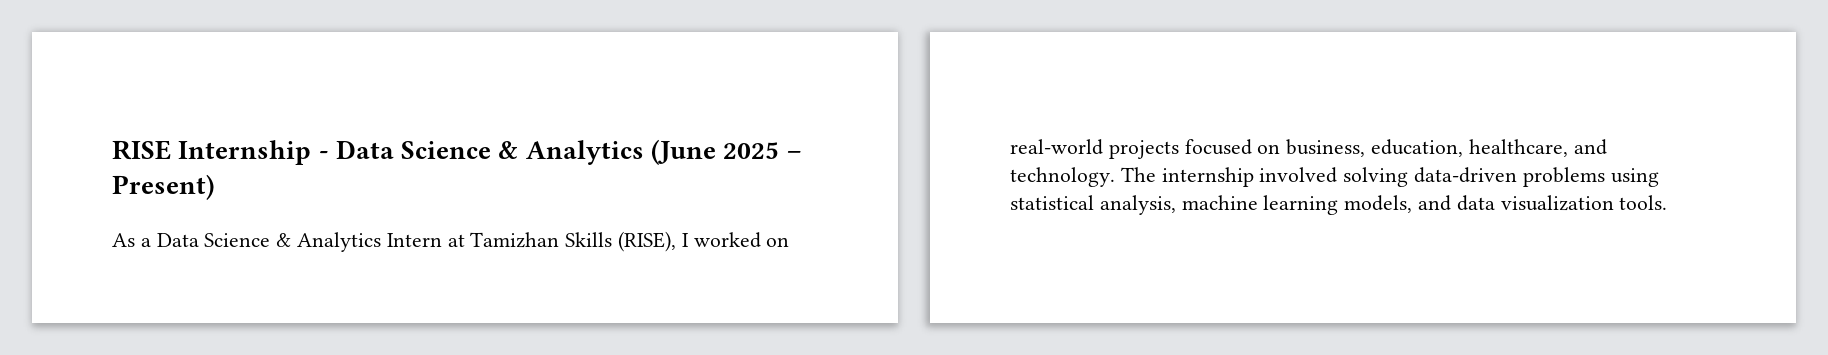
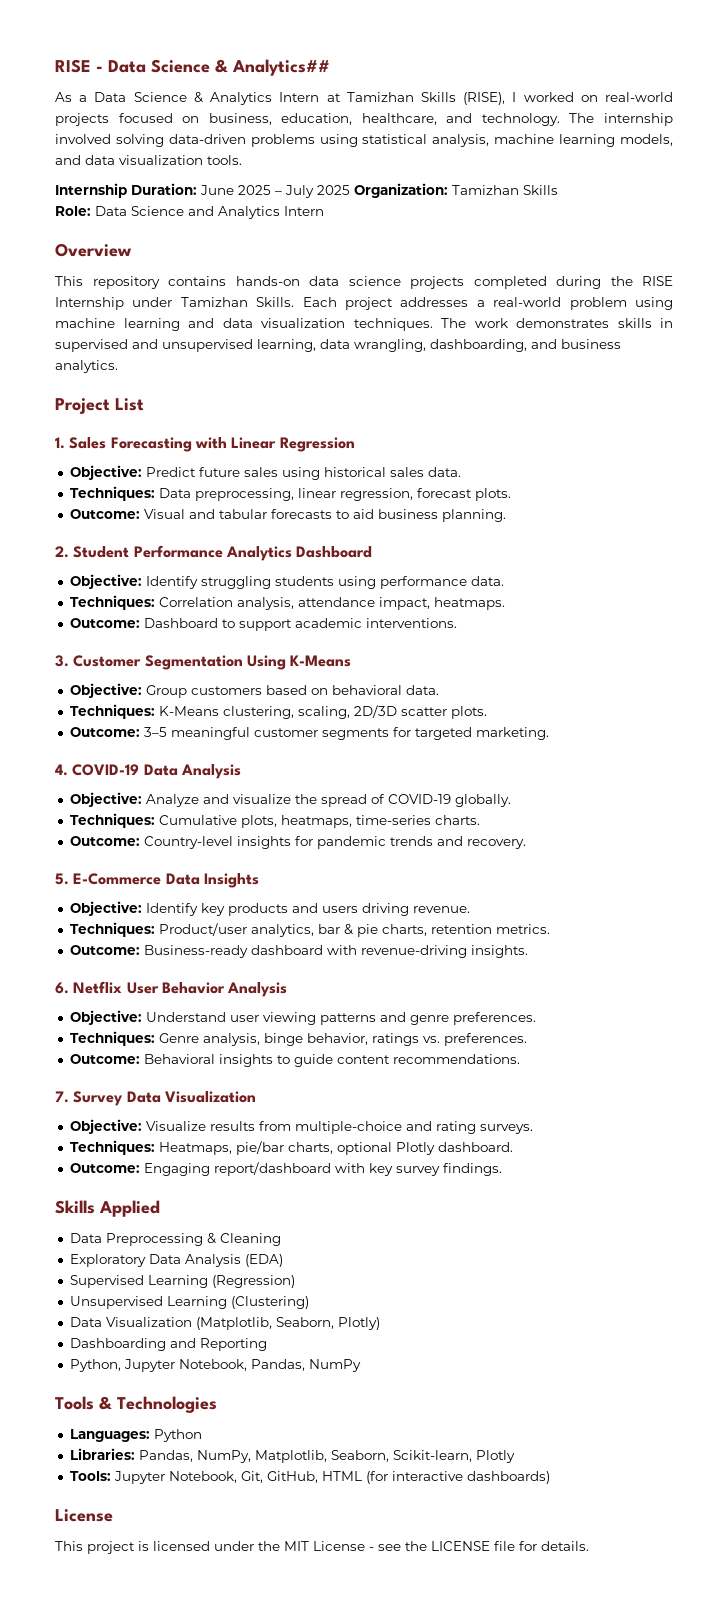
[112,140,312,165] RISE Internship -> [55,59,91,73] RISE
[525,139,801,165] [112,174,215,200] Analytics (June 2025 – Present) -> [232,59,330,76] Analytics##
(1668, 202) none -> [55,183,558,198] [55,206,324,219] [55,243,132,257] [55,276,673,289] [55,297,673,310] [55,318,673,331] [55,339,621,352] [55,360,118,373] [55,398,144,414] [55,437,355,452] [69,465,461,480] [69,486,511,501] [69,509,506,522] [55,545,373,561] [69,574,504,589] [69,595,505,610] [69,618,457,631] [55,655,352,670] [69,683,439,698] [69,704,487,719] [69,727,549,740] [55,764,241,779] [69,792,511,807] [69,813,480,828] [69,836,526,849] [55,873,259,888] [69,901,470,916] [69,922,550,937] [69,945,528,958] [55,981,288,997] [69,1010,536,1025] [69,1031,527,1046] [69,1054,520,1067] [55,1091,256,1106] [69,1119,533,1134] [69,1140,513,1155] [69,1162,502,1176] [55,1200,160,1217] [69,1233,281,1246] [69,1254,283,1267] [69,1275,295,1288] [69,1296,309,1309] [69,1317,380,1330] [69,1338,267,1351] [69,1359,361,1372] [55,1396,217,1413] [69,1429,202,1442] [69,1448,515,1463] [69,1471,550,1484] [55,1509,113,1522] [55,1541,589,1554] // Internship Duration: June 2025 – July 2025 Organization: Tamizhan Skills // Role: Data Science and Analytics Intern // Overview // This repository contains hands-on data science projects completed during the RISE Internship under Tamizhan Skills. Each project addresses a real-world problem using machine learning and data visualization techniques. The work demonstrates skills in supervised and unsupervised learning, data wrangling, dashboarding, and business analytics. // Project List // 1. Sales Forecasting with Linear Regression // Objective: Predict future sales using historical sales data. // Techniques: Data preprocessing, linear regression, forecast plots. // Outcome: Visual and tabular forecasts to aid business planning. // 2. Student Performance Analytics Dashboard // Objective: Identify struggling students using performance data. // Techniques: Correlation analysis, attendance impact, heatmaps. // Outcome: Dashboard to support academic interventions. // 3. Customer Segmentation Using K-Means // Objective: Group customers based on behavioral data. // Techniques: K-Means clustering, scaling, 2D/3D scatter plots. // Outcome: 3–5 meaningful customer segments for targeted marketing. // 4. COVID-19 Data Analysis // Objective: Analyze and visualize the spread of COVID-19 globally. // Techniques: Cumulative plots, heatmaps, time-series charts. // Outcome: Country-level insights for pandemic trends and recovery. // 5. E-Commerce Data Insights // Objective: Identify key products and users driving revenue. // Techniques: Product/user analytics, bar & pie charts, retention metrics. // Outcome: Business-ready dashboard with revenue-driving insights. // 6. Netflix User Behavior Analysis // Objective: Understand user viewing patterns and genre preferences. // Techniques: Genre analysis, binge behavior, ratings vs. preferences. // Outcome: Behavioral insights to guide content recommendations. // 7. Survey Data Visualization // Objective: Visualize results from multiple-choice and rating surveys. // Techniques: Heatmaps, pie/bar charts, optional Plotly dashboard. // Outcome: Engaging report/dashboard with key survey findings. // Skills Applied // Data Preprocessing & Cleaning // Exploratory Data Analysis (EDA) // Supervised Learning (Regression) // Unsupervised Learning (Clustering) // Data Visualization (Matplotlib, Seaborn, Plotly) // Dashboarding and Reporting // Python, Jupyter Notebook, Pandas, NumPy // Tools & Technologies // Languages: Python // Libraries: Pandas, NumPy, Matplotlib, Seaborn, Scikit-learn, Plotly // Tools: Jupyter Notebook, Git, GitHub, HTML (for interactive dashboards) // License // This project is licensed under the MIT License - see the LICENSE file for details.

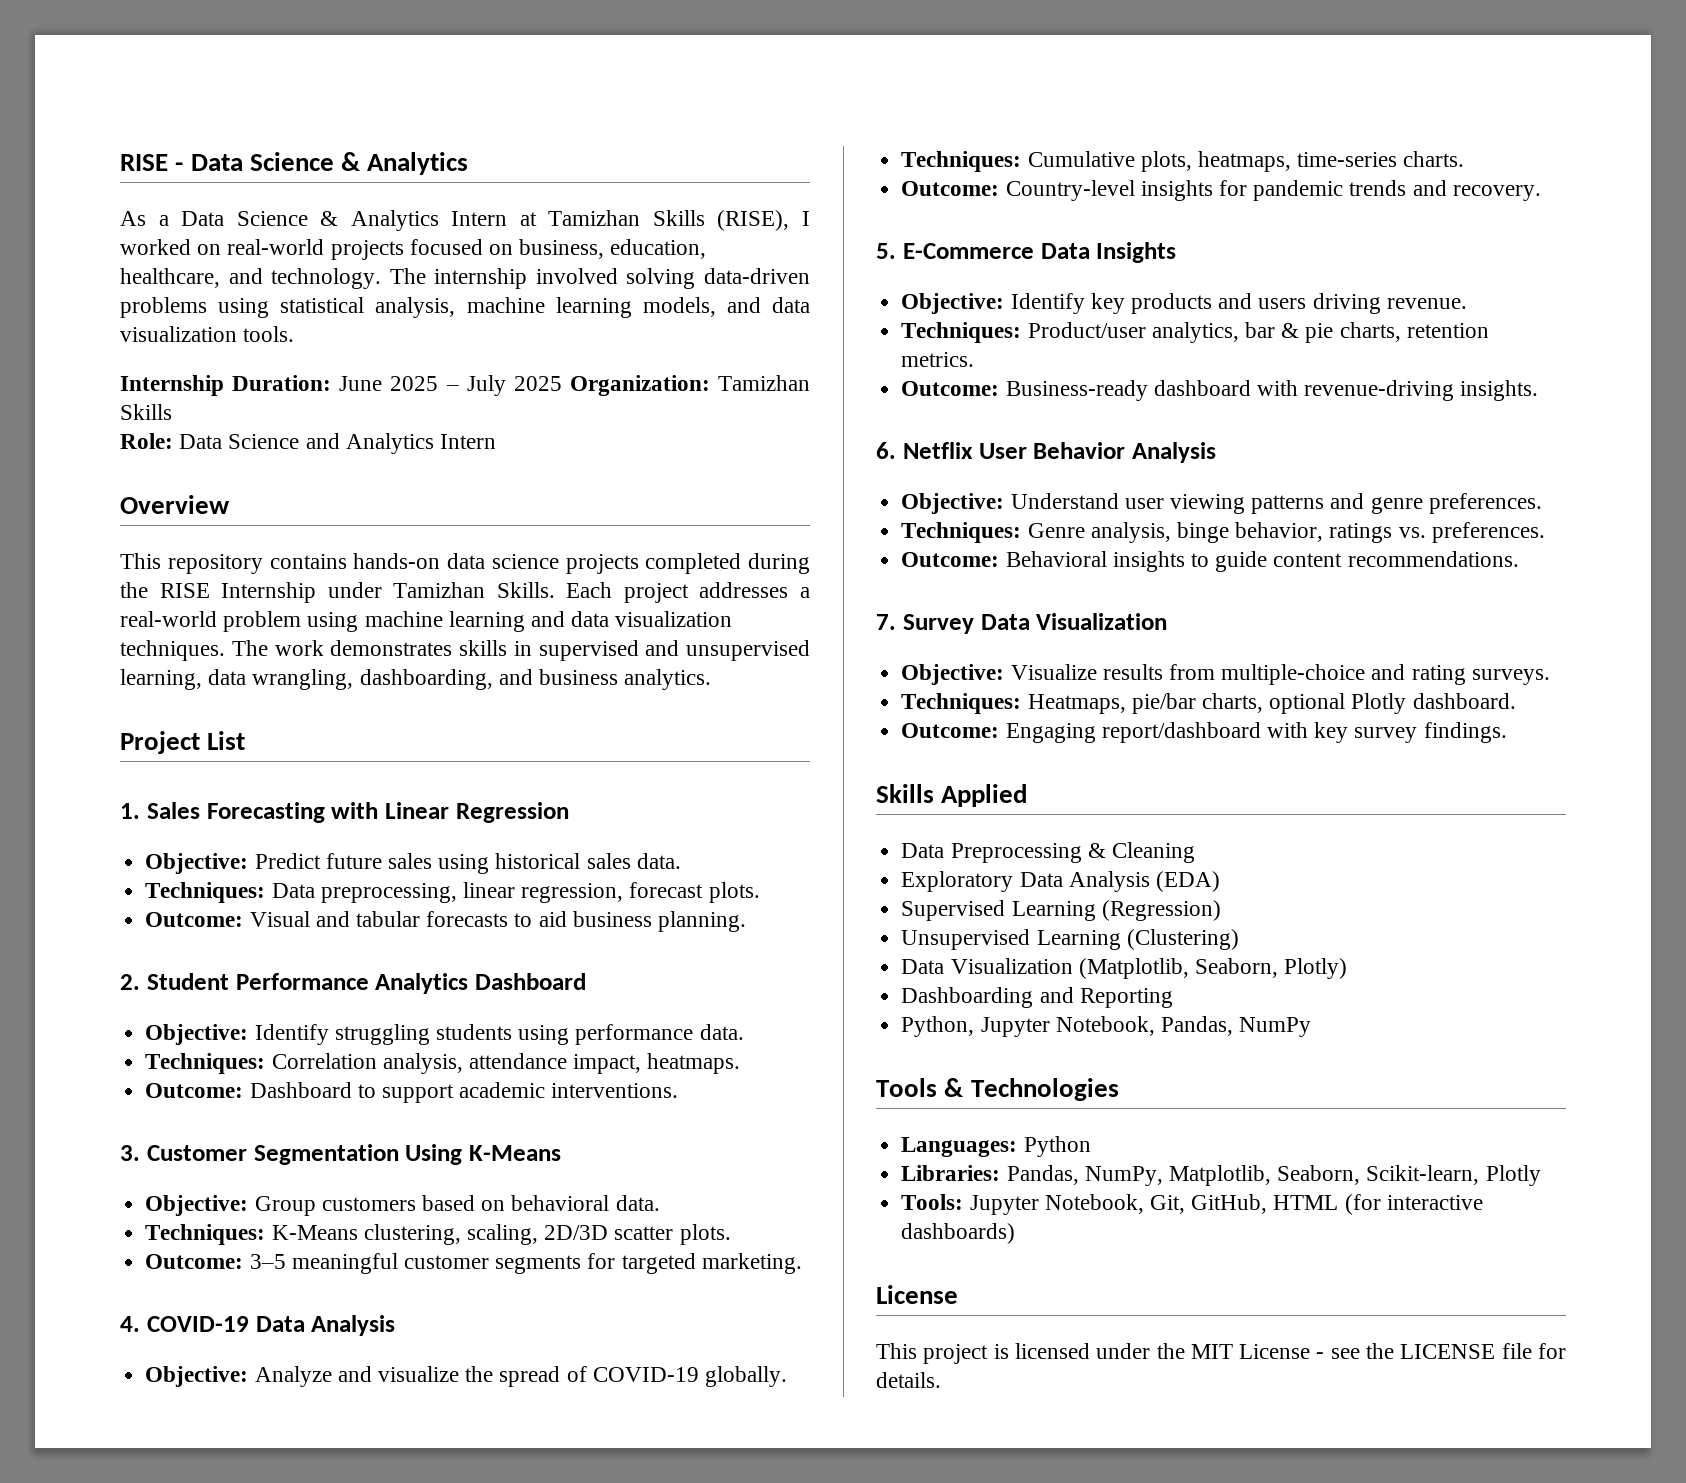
[232,59,330,76] Analytics## -> [367,152,469,175] Analytics

